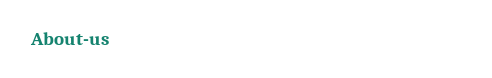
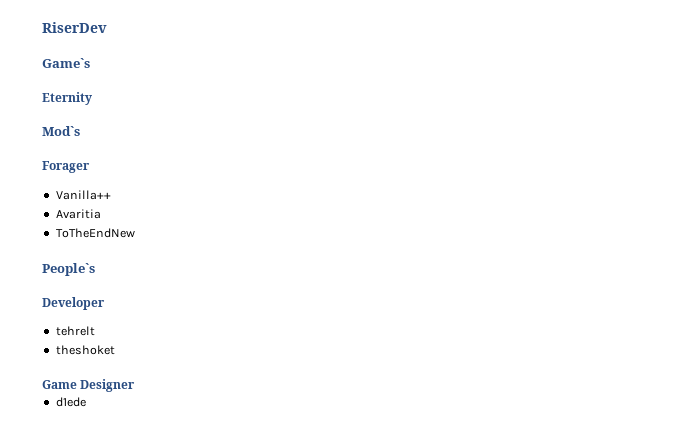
[30,32,109,45] About-us -> [42,22,107,33] [42,58,90,68] [42,92,92,105] [42,126,80,136] [42,161,90,173] [55,190,111,200] [55,209,101,219] [55,228,135,238] [42,263,95,276] [42,297,105,310] [55,326,95,336] [55,345,115,355] [42,379,136,392] [55,397,86,407] RiserDev // Game`s // Eternity // Mod`s // Forager // Vanilla++ // Avaritia // ToTheEndNew // People`s // Developer // tehrelt // theshoket // Game Designer // d1ede

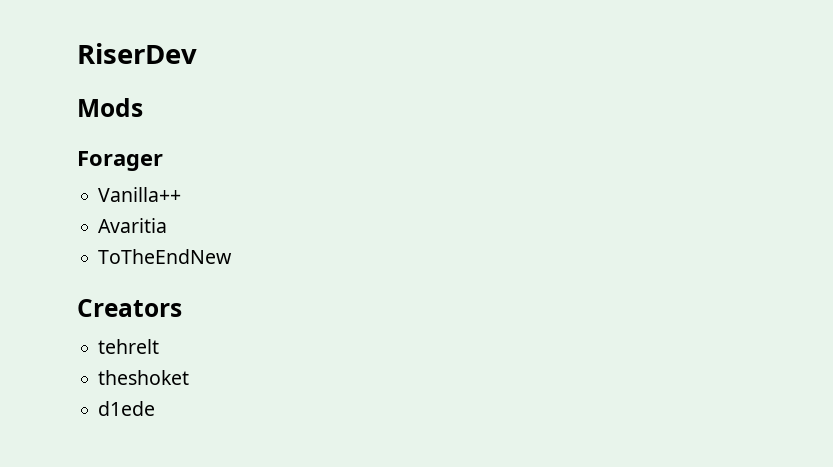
[42,58,90,68] [42,92,92,105] [42,126,80,136] Game`s // Eternity // Mod`s -> [77,98,143,117] Mods
[42,263,95,276] [42,297,105,310] People`s // Developer -> [77,299,182,317] Creators
[42,379,136,392] // Game Designer -> (190, 377) none

